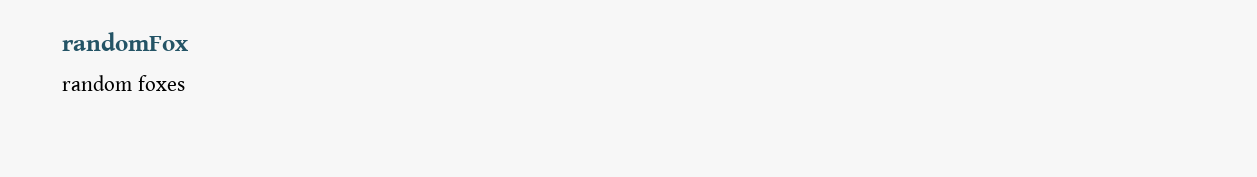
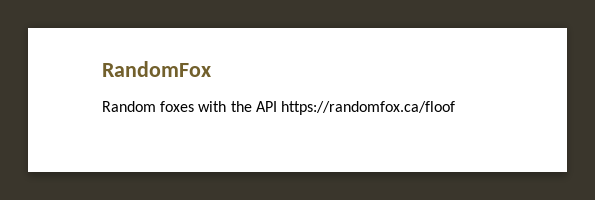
[62,32,189,51] [62,75,185,91] randomFox // random foxes -> [102,61,211,77] [102,101,455,115] RandomFox // Random foxes with the API https://randomfox.ca/floof

